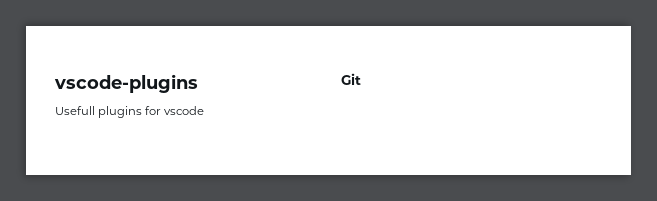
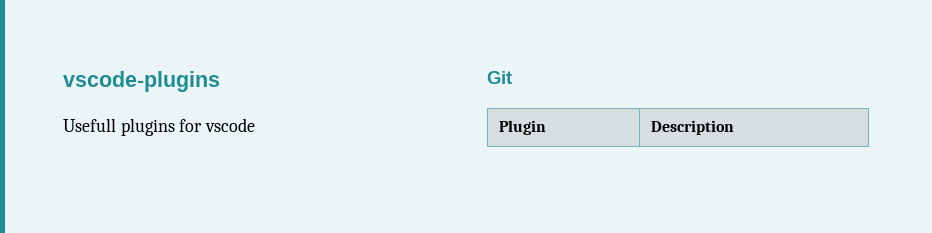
(361, 79) none -> [499,120,547,135] [651,120,735,135] // Plugin | Description

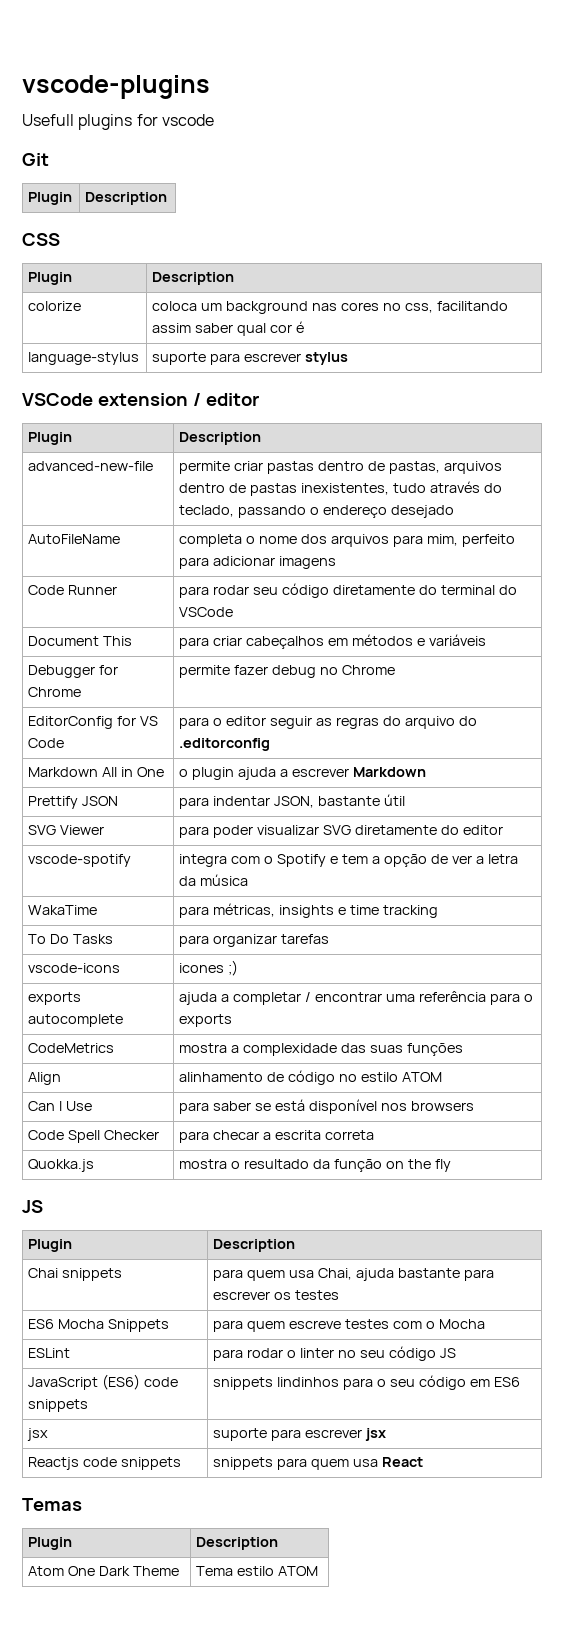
(735, 127) none -> [22,233,60,246] [28,272,73,285] [152,272,235,285] [28,301,82,311] [152,301,508,314] [152,321,305,336] [28,352,140,365] [152,352,349,365] [22,393,259,406] [28,432,73,445] [179,432,262,445] [28,461,154,471] [179,461,502,474] [179,481,502,496] [179,505,455,518] [28,534,121,544] [179,534,515,547] [179,556,337,569] [28,585,118,595] [179,583,517,598] [179,607,234,617] [28,636,133,646] [179,634,486,649] [28,665,119,678] [28,687,82,697] [179,665,396,678] [28,716,159,729] [28,738,65,748] [179,716,477,729] [179,738,271,751] [28,767,165,777] [179,767,427,780] [28,796,119,809] [179,794,406,809] [28,825,105,835] [179,825,503,838] [28,854,132,867] [179,854,518,867] [179,874,249,886] [28,905,98,915] [179,903,439,918] [28,934,114,944] [179,934,330,947] [28,963,121,973] [179,960,239,976] [28,992,82,1005] [28,1014,124,1027] [179,991,533,1005] [179,1014,233,1027] [28,1043,115,1053] [179,1043,464,1056] [28,1072,62,1085] [179,1070,443,1085] [28,1101,93,1111] [179,1099,474,1114] [28,1130,160,1143] [179,1130,375,1143] [28,1159,95,1172] [179,1159,451,1172] [22,1200,43,1213] [28,1239,73,1252] [213,1239,296,1252] [28,1268,123,1281] [213,1268,494,1281] [213,1290,340,1300] [28,1319,170,1332] [213,1319,485,1332] [28,1348,71,1358] [213,1346,456,1361] [28,1374,179,1390] [28,1399,89,1412] [213,1375,520,1390] [27,1428,49,1441] [213,1428,387,1441] [28,1457,182,1470] [213,1457,424,1470] [22,1498,82,1511] [28,1537,73,1550] [196,1537,279,1550] [28,1566,180,1576] [196,1566,319,1576] // CSS // Plugin | Description // colorize | coloca um background nas cores no css, facilitando assim saber qual cor é // language-stylus | suporte para escrever stylus // VSCode extension / editor // Plugin | Description // advanced-new-file | permite criar pastas dentro de pastas, arquivos dentro de pastas inexistentes, tudo através do teclado, passando o endereço desejado // AutoFileName | completa o nome dos arquivos para mim, perfeito para adicionar imagens // Code Runner | para rodar seu código diretamente do terminal do VSCode // Document This | para criar cabeçalhos em métodos e variáveis // Debugger for Chrome | permite fazer debug no Chrome // EditorConfig for VS Code | para o editor seguir as regras do arquivo do .editorconfig // Markdown All in One | o plugin ajuda a escrever Markdown // Prettify JSON | para indentar JSON, bastante útil // SVG Viewer | para poder visualizar SVG diretamente do editor // vscode-spotify | integra com o Spotify e tem a opção de ver a letra da música // WakaTime | para métricas, insights e time tracking // To Do Tasks | para organizar tarefas // vscode-icons | icones ;) // exports autocomplete | ajuda a completar / encontrar uma referência para o exports // CodeMetrics | mostra a complexidade das suas funções // Align | alinhamento de código no estilo ATOM // Can I Use | para saber se está disponível nos browsers // Code Spell Checker | para checar a escrita correta // Quokka.js | mostra o resultado da função on the fly // JS // Plugin | Description // Chai snippets | para quem usa Chai, ajuda bastante para escrever os testes // ES6 Mocha Snippets | para quem escreve testes com o Mocha // ESLint | para rodar o linter no seu código JS // JavaScript (ES6) code snippets | snippets lindinhos para o seu código em ES6 // jsx | suporte para escrever jsx // Reactjs code snippets | snippets para quem usa React // Temas // Plugin | Description // Atom One Dark Theme | Tema estilo ATOM

